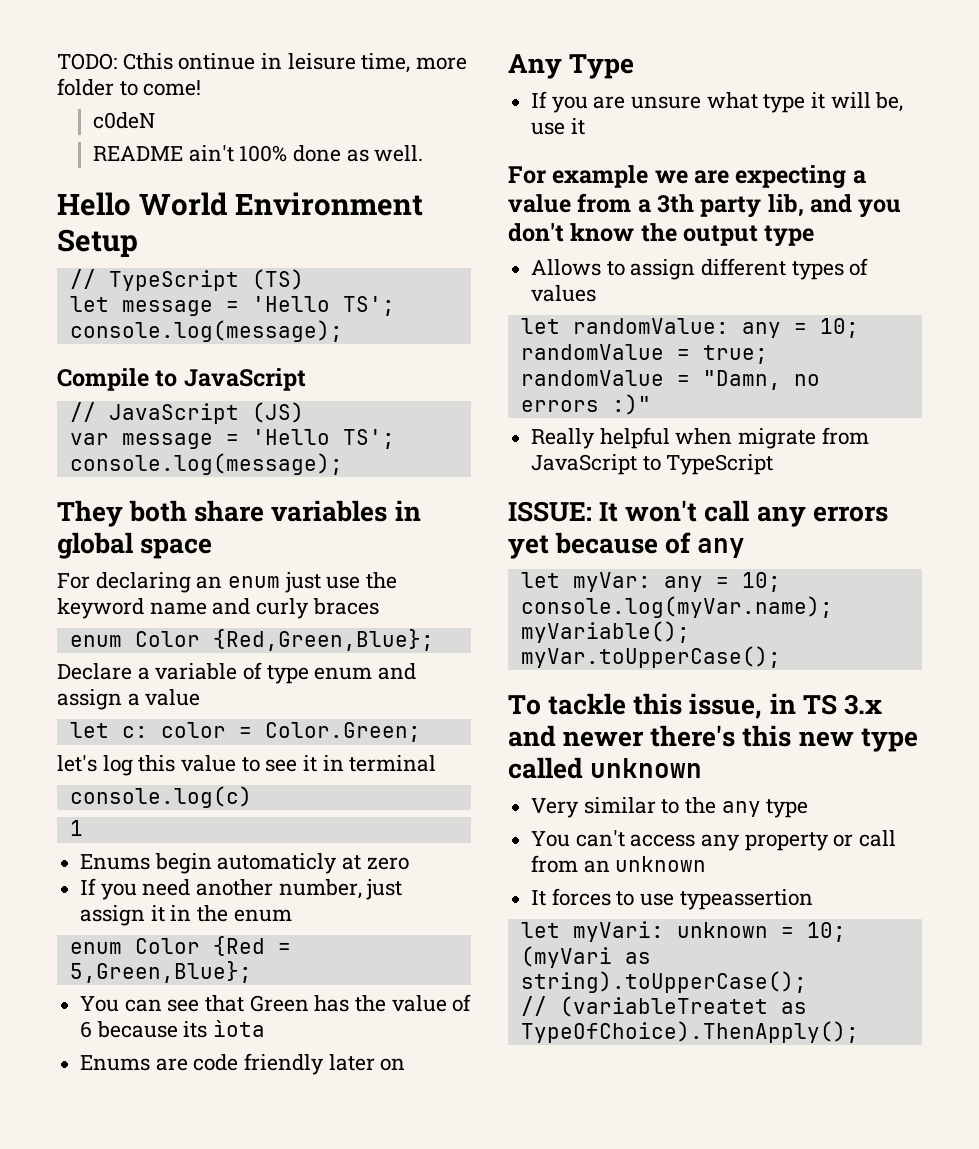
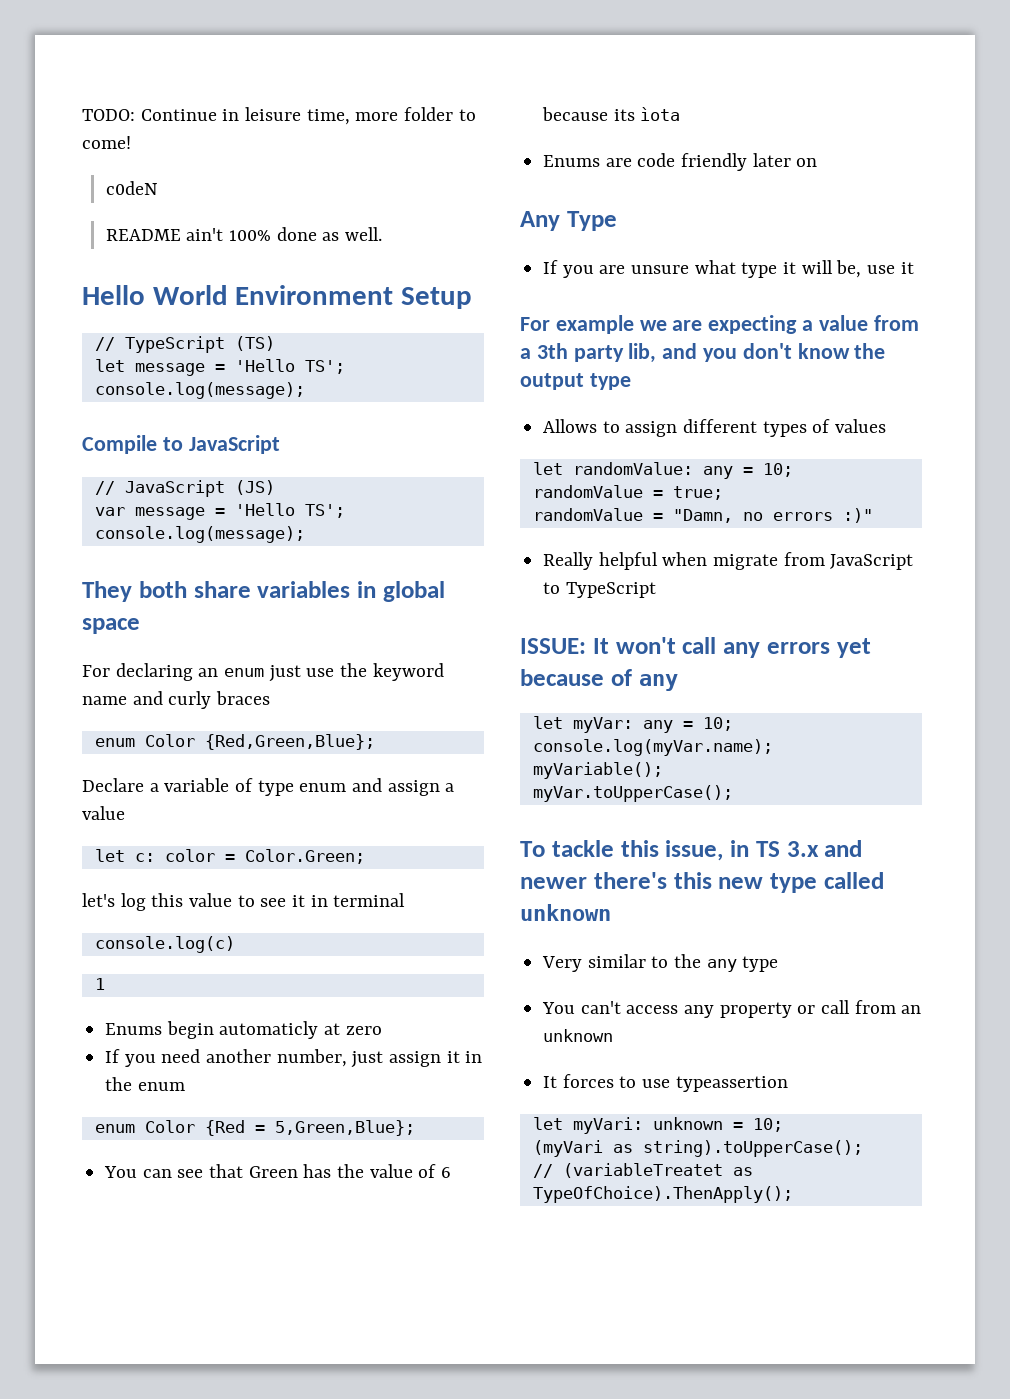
[122,53,256,70] Cthis ontinue -> [140,109,217,121] Continue

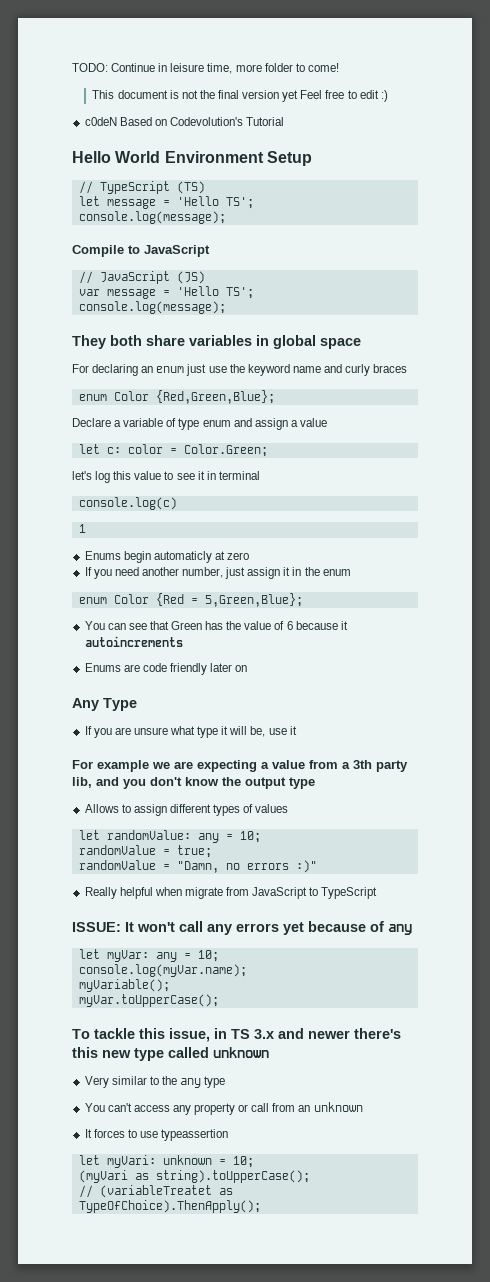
[105,181,158,195] [105,227,383,241] c0deN // README ain't 100% done as well. -> [92,90,388,102] [84,117,285,126] This document is not the final version yet Feel free to edit :) // c0deN Based on Codevolution's Tutorial
[613,107,681,121] its ìota -> [340,621,348,630] [84,636,183,647] it autoincrements

